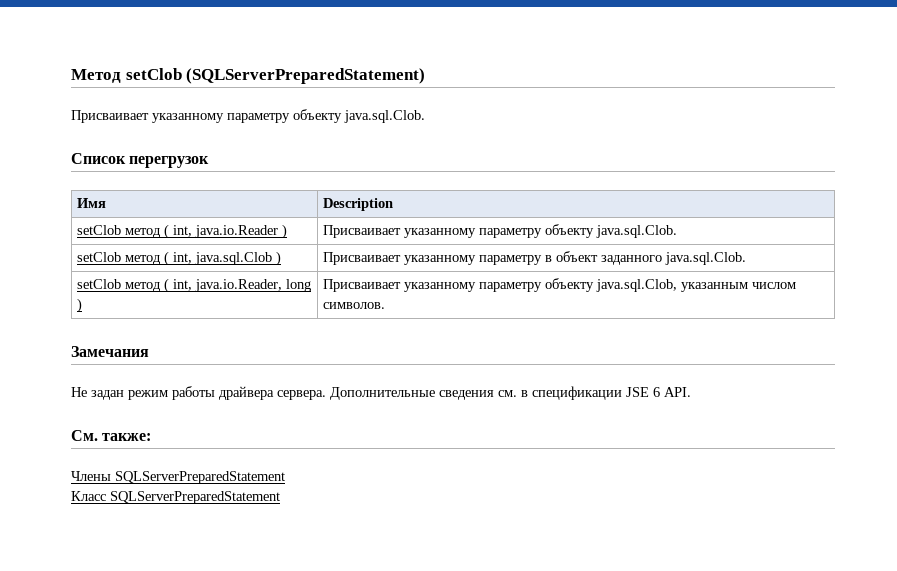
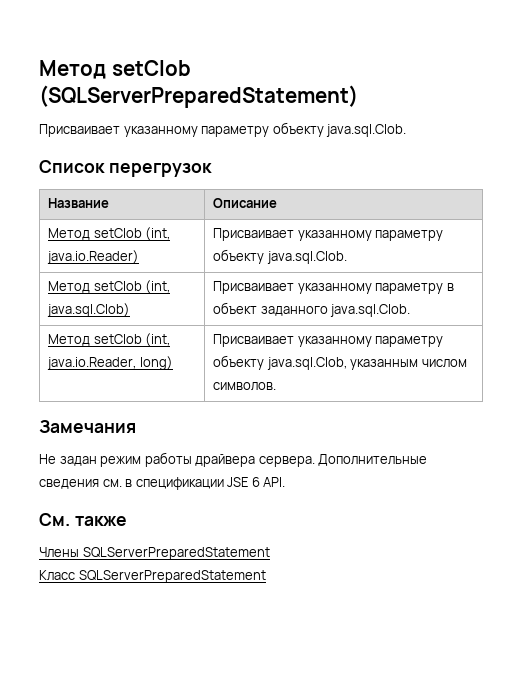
[76,198,106,208] [322,198,393,211] [76,224,287,239] [322,224,677,238] [76,251,281,266] Имя | Description // setClob метод ( int, java.io.Reader ) | Присваивает указанному параметру объекту java.sql.Clob. // setClob метод ( int, java.sql.Clob ) -> [48,198,110,208] [213,198,278,208] [48,227,171,241] [47,250,140,264] [213,228,444,241] [213,249,347,264] [48,280,171,294] [47,303,131,317] Название | Описание // Метод setClob (int, java.io.Reader) | Присваивает указанному параметру объекту java.sql.Clob. // Метод setClob (int, java.sql.Clob)
[76,278,311,293] [76,298,82,313] setClob метод ( int, java.io.Reader, long ) -> [48,333,171,347] [47,356,173,370] Метод setClob (int, java.io.Reader, long)
[102,433,152,441] также: -> [74,516,127,526] также

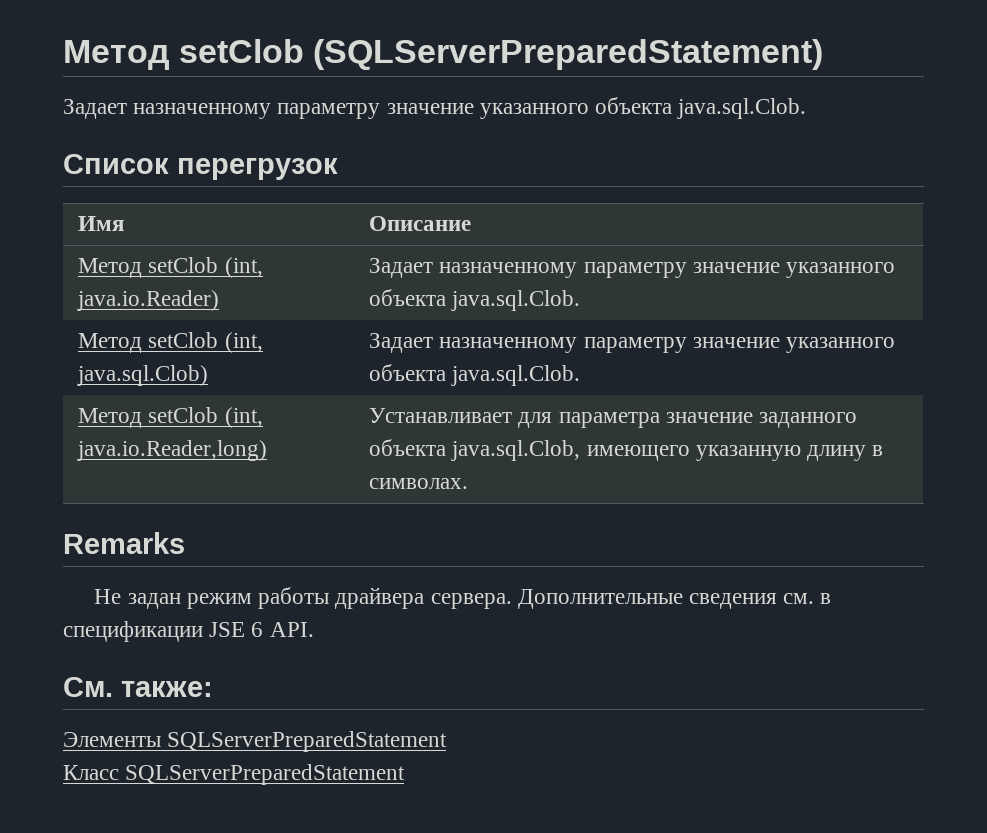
[39,122,324,137] Присваивает указанному параметру объекту -> [63,97,673,119] Задает назначенному параметру значение указанного объекта
[48,198,110,208] Название -> [78,216,125,231] Имя
[213,228,444,241] [213,249,265,264] Присваивает указанному параметру объекту -> [369,258,895,278] [369,289,447,306] Задает назначенному параметру значение указанного объекта
[213,281,454,294] [213,302,411,317] [48,333,171,347] [47,356,173,370] [213,334,444,347] [213,355,467,370] [213,382,277,391] [39,420,136,433] Присваивает указанному параметру в объект заданного java.sql.Clob. // Метод setClob (int, java.io.Reader, long) | Присваивает указанному параметру объекту java.sql.Clob, указанным числом символов. // Замечания -> [369,333,895,353] [369,364,581,386] [78,407,263,428] [77,440,268,461] [369,408,857,428] [369,439,884,461] [369,478,469,489] [63,532,185,554] Задает назначенному параметру значение указанного объекта java.sql.Clob. // Метод setClob (int, java.io.Reader,long) | Устанавливает для параметра значение заданного объекта java.sql.Clob, имеющего указанную длину в символах. // Remarks
[74,516,127,526] [39,547,79,558] также // Члены -> [121,681,213,697] [63,732,161,747] также: // Элементы

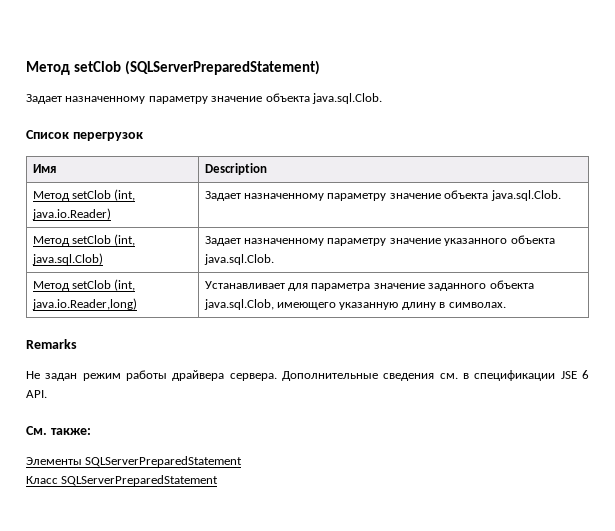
[479,103,589,119] указанного -> (263, 99) none
[369,216,472,231] Описание -> [204,163,267,175] Description
[785,262,895,278] указанного -> (441, 196) none

